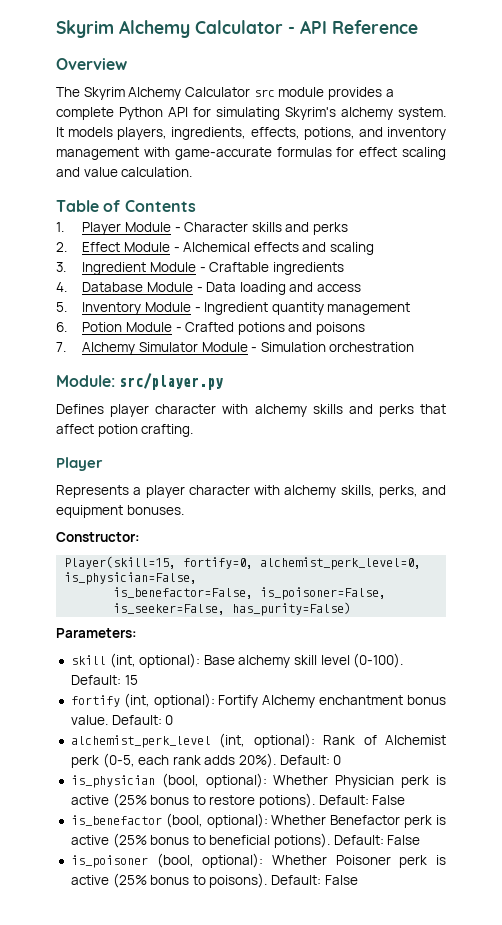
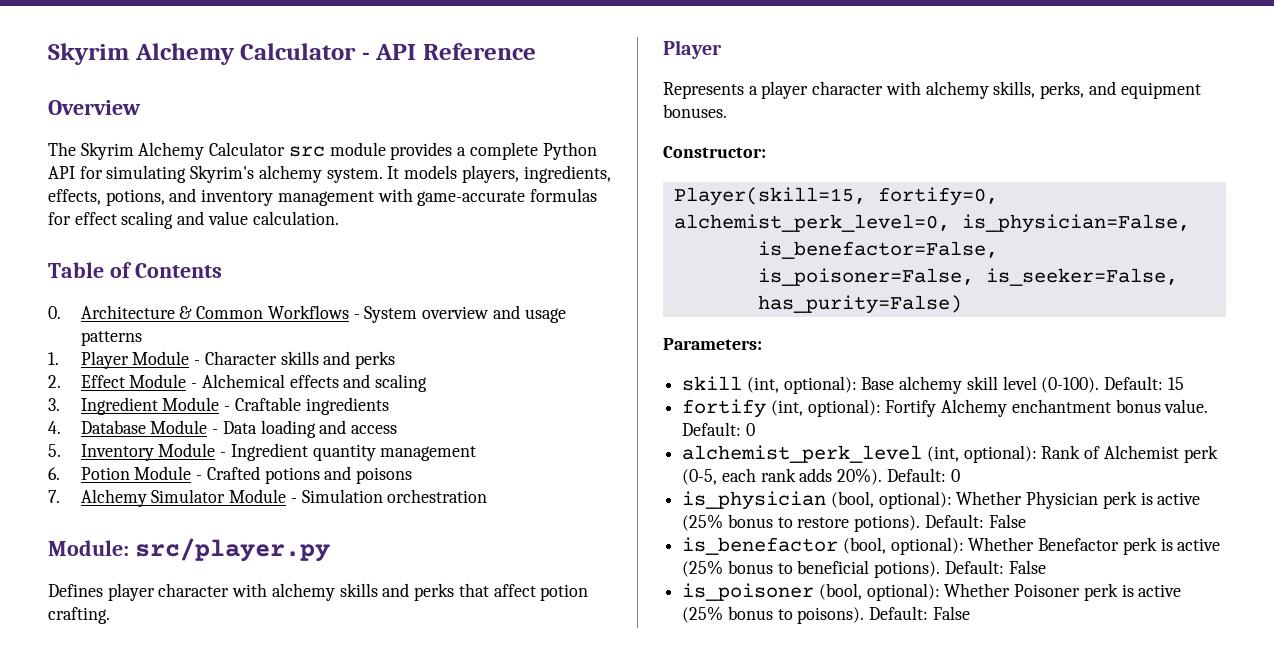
(196, 206) none -> [48,305,566,323] [80,331,142,346] // 0. Architecture & Common Workflows - System overview and usage patterns

